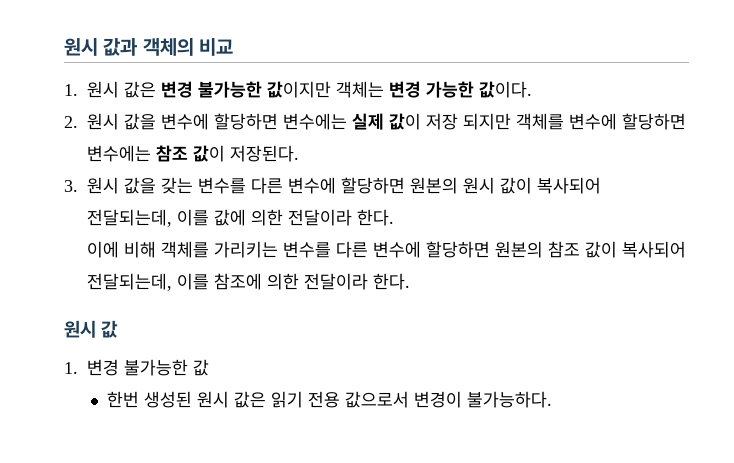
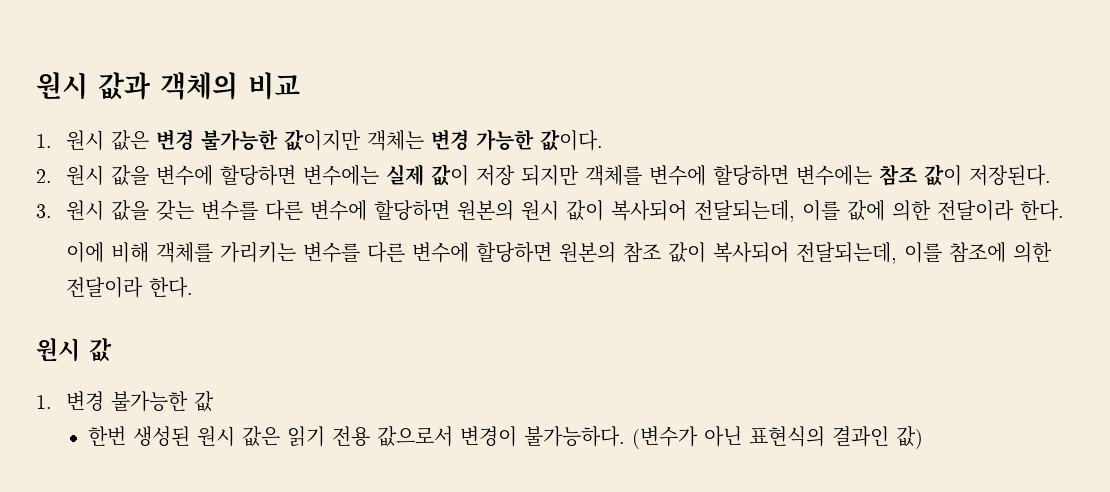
(552, 399) none -> [631,426,923,449] (변수가 아닌 표현식의 결과인 값)

